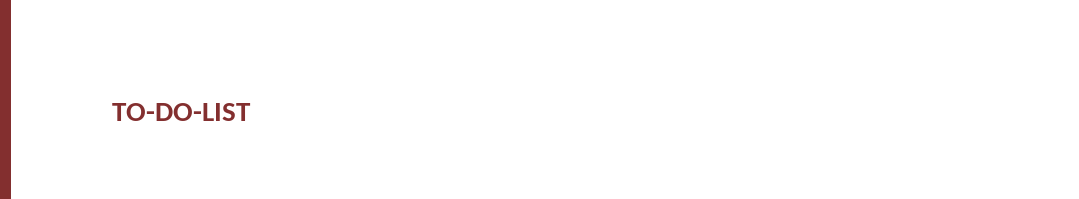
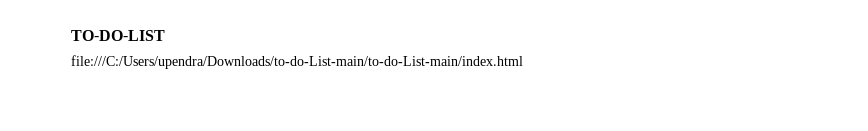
(251, 112) none -> [71,55,523,69] // file:///C:/Users/upendra/Downloads/to-do-List-main/to-do-List-main/index.html

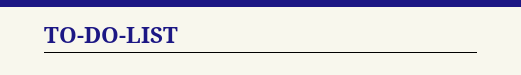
[71,55,523,69] // file:///C:/Users/upendra/Downloads/to-do-List-main/to-do-List-main/index.html -> (178, 35) none

